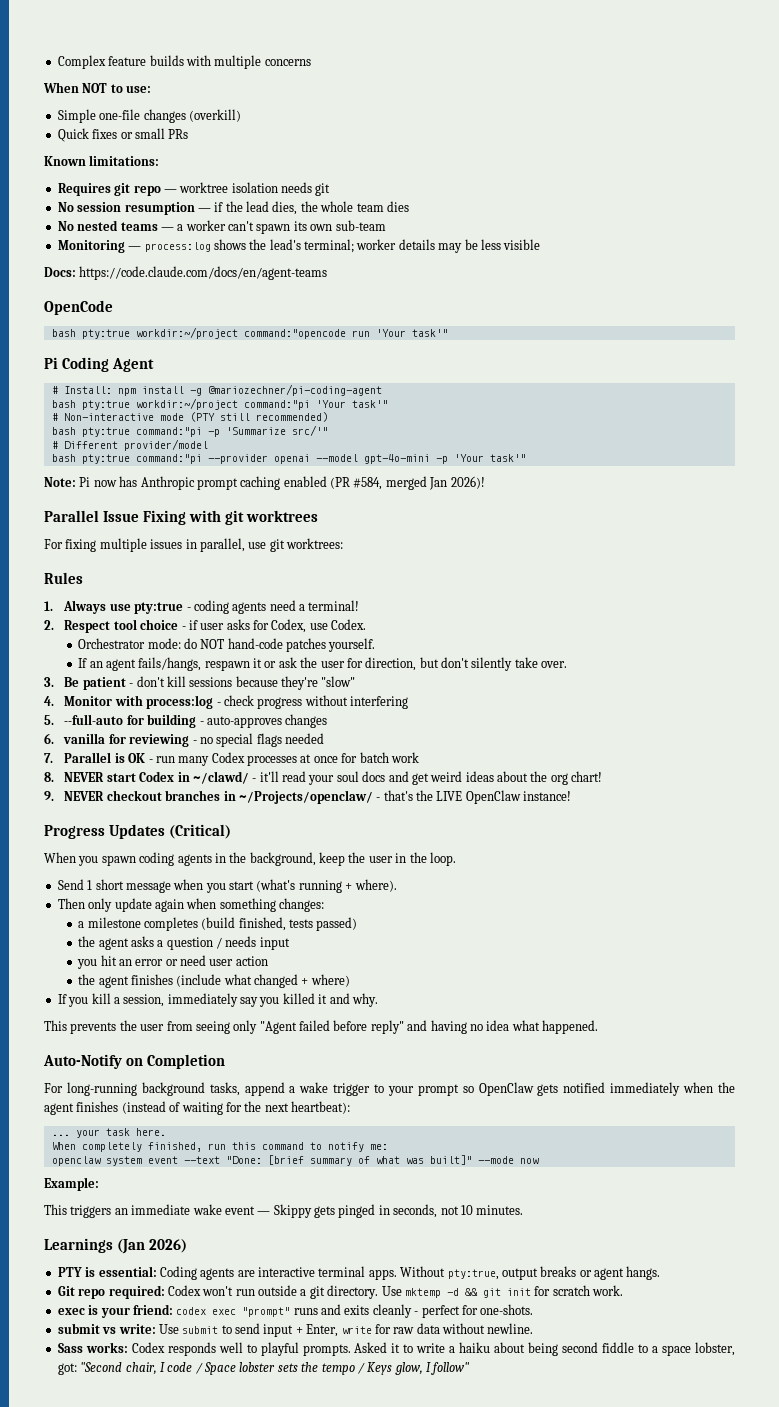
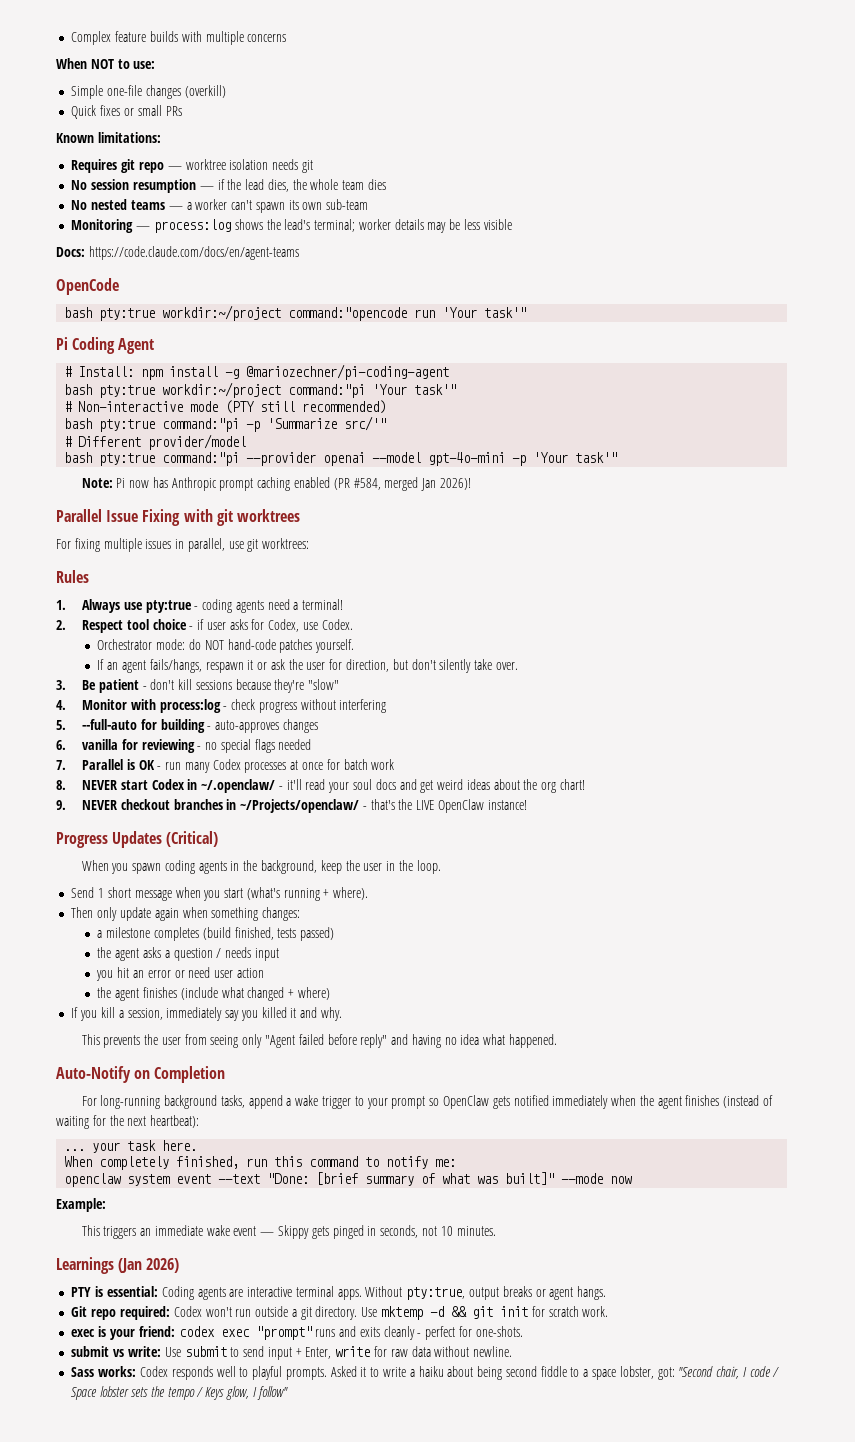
[192,771,249,784] ~/clawd/ -> [201,779,276,793] ~/.openclaw/

